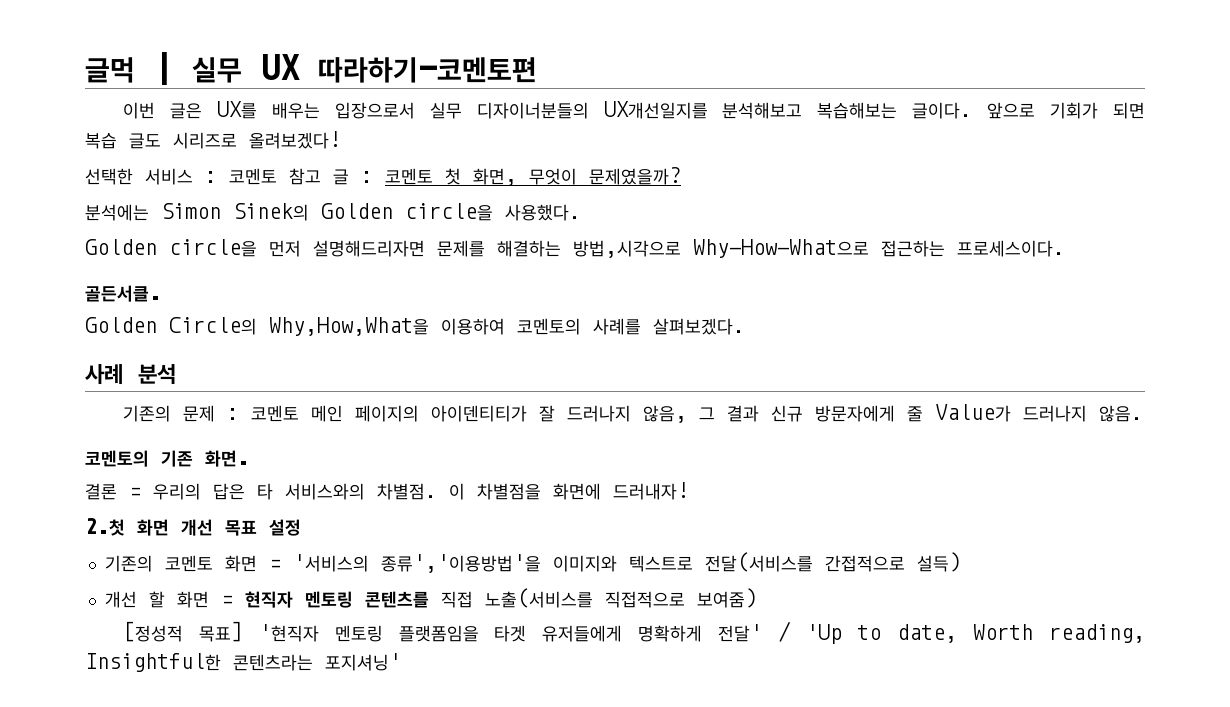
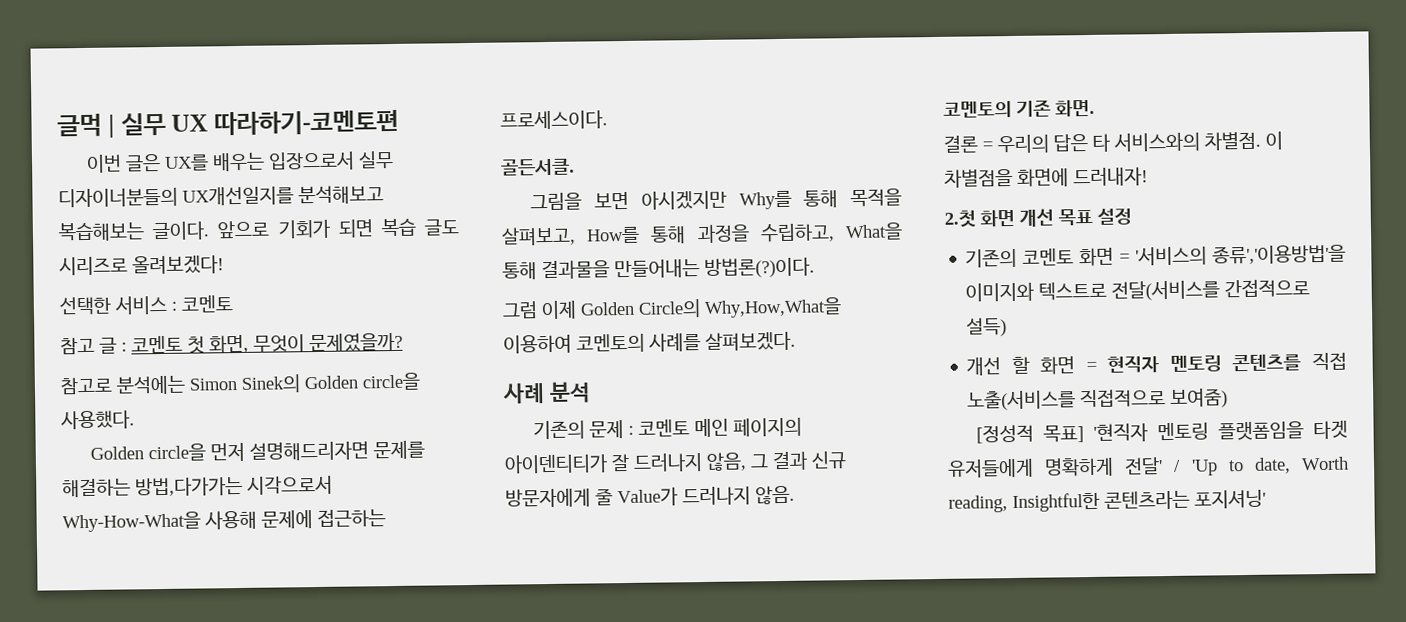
(277, 176) none -> (233, 304) //
(681, 176) none -> [60,376,113,395] 참고로
[573,239,1065,258] [85,285,161,302] 방법,시각으로 Why-How-What으로 접근하는 프로세스이다. // 골든서클. // -> [135,475,333,497] [62,509,386,533] [500,110,608,130] [501,158,575,176] [530,188,902,211] [501,222,903,247] [502,257,815,280] [502,300,577,320] 방법,다가가는 시각으로서 Why-How-What을 사용해 문제에 접근하는 프로세스이다. // 골든서클. // 그림을 보면 아시겠지만 Why를 통해 목적을 살펴보고, How를 통해 과정을 수립하고, What을 통해 결과물을 만들어내는 방법론(?)이다. // 그럼 이제

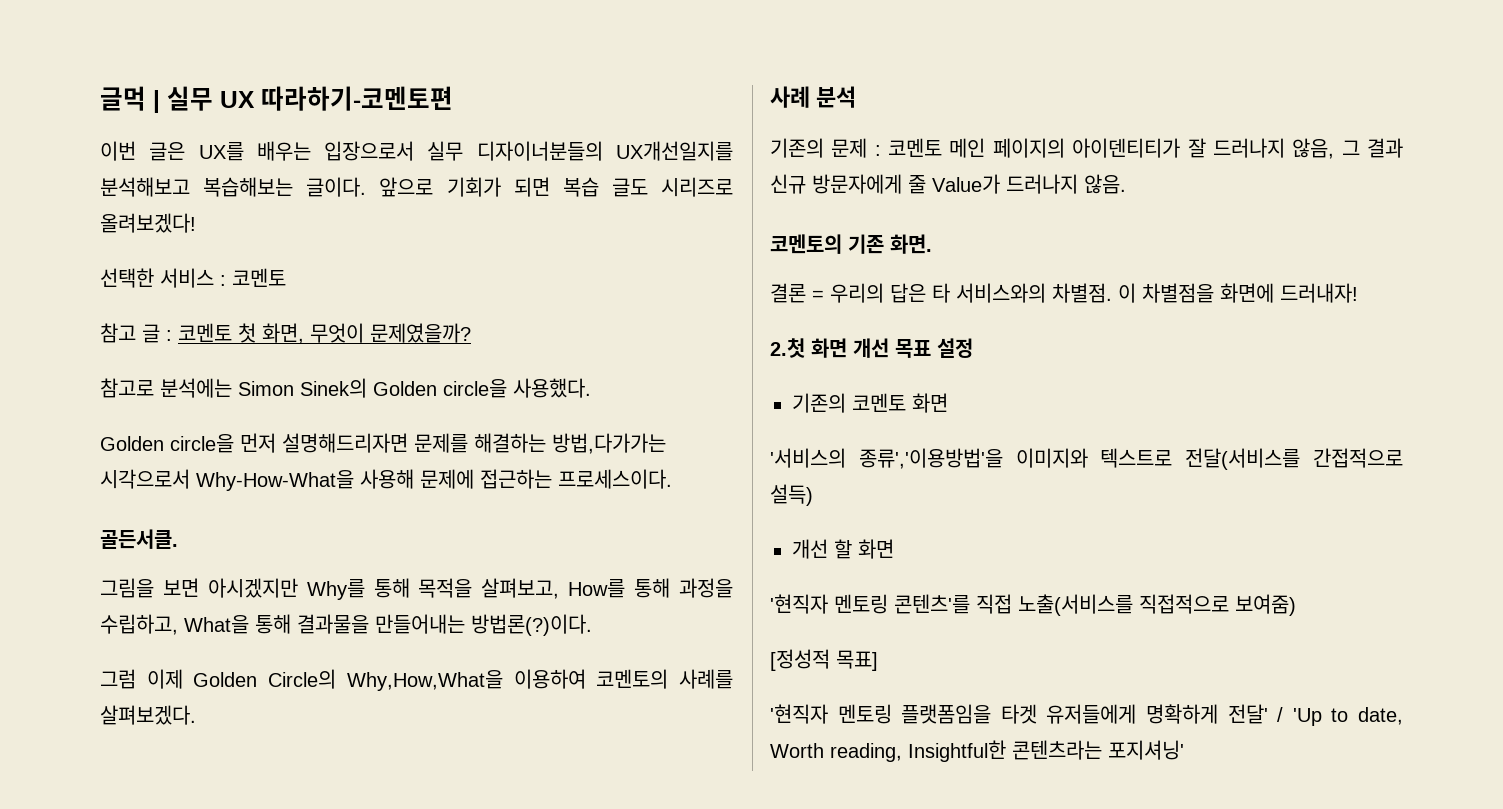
[1119,253,1131,263] = -> (948, 403) //
[1085,353,1302,373] = 현직자 멘토링 콘텐츠를 -> [770,594,970,614] // '현직자 멘토링 콘텐츠'를
(1085, 434) none -> (878, 660) //

